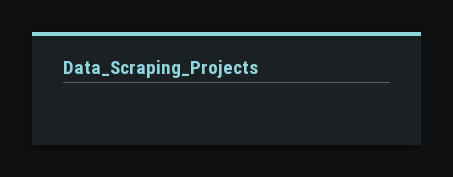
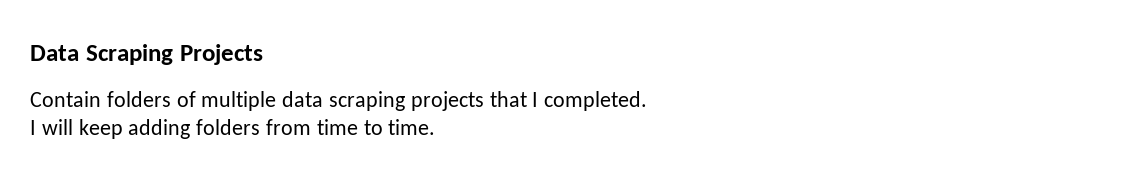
[63,60,258,78] Data_Scraping_Projects -> [30,44,263,65] [30,91,648,111] [30,119,436,139] Data Scraping Projects // Contain folders of multiple data scraping projects that I completed. // I will keep adding folders from time to time.

